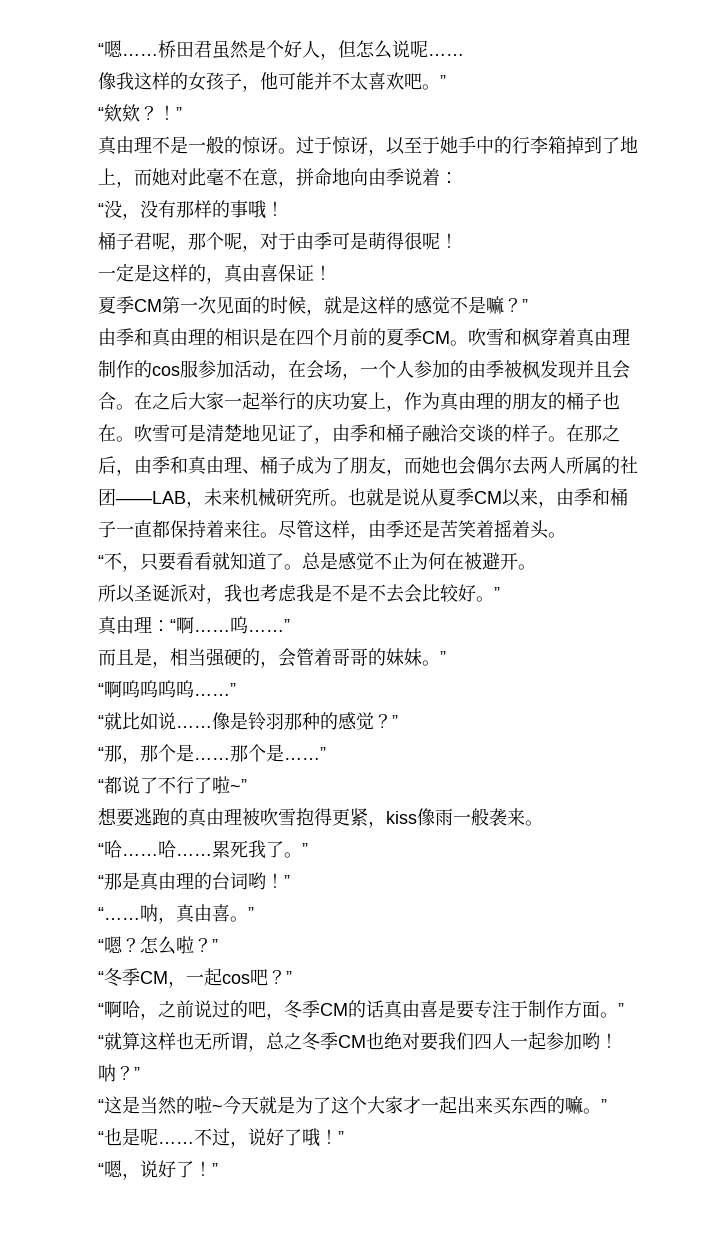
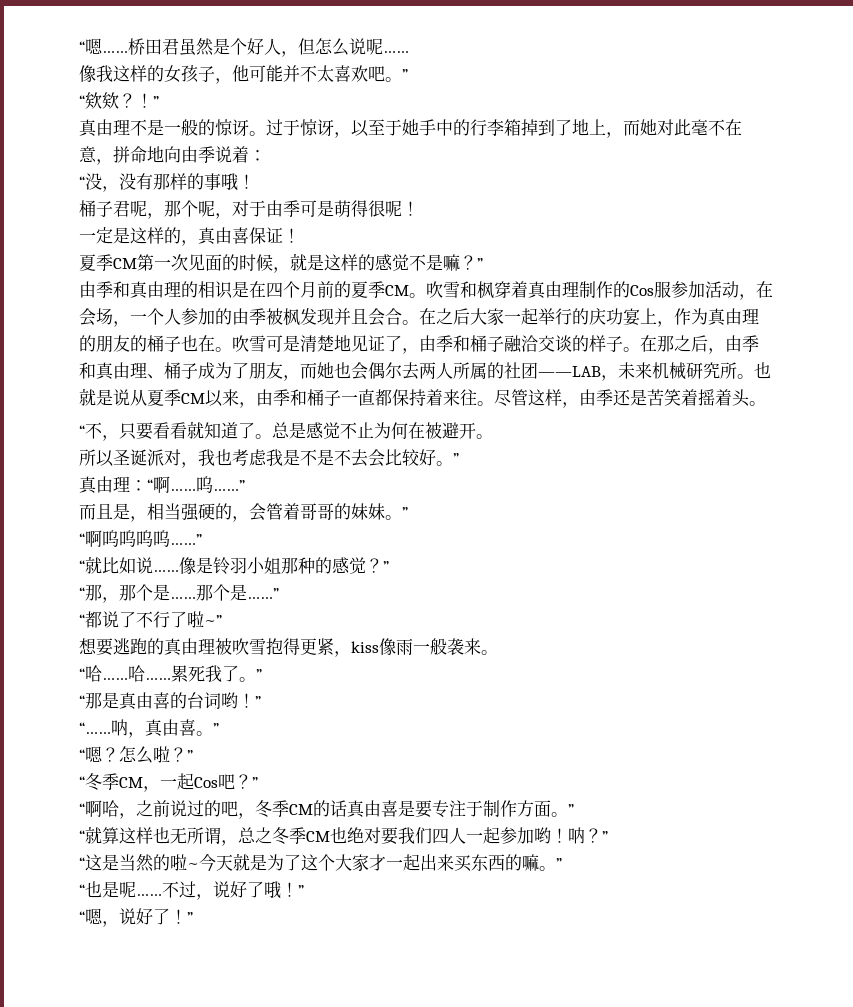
[152,366,180,376] cos -> [630,285,654,296] Cos
(284, 721) none -> [247,557,281,574] 小姐
[176,872,194,889] 理 -> [153,692,170,709] 喜
[222,974,250,984] cos -> [194,777,218,788] Cos

